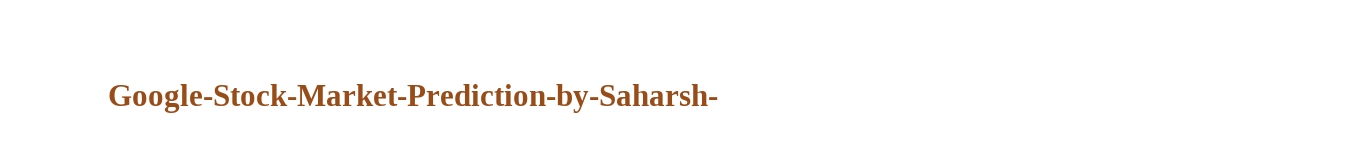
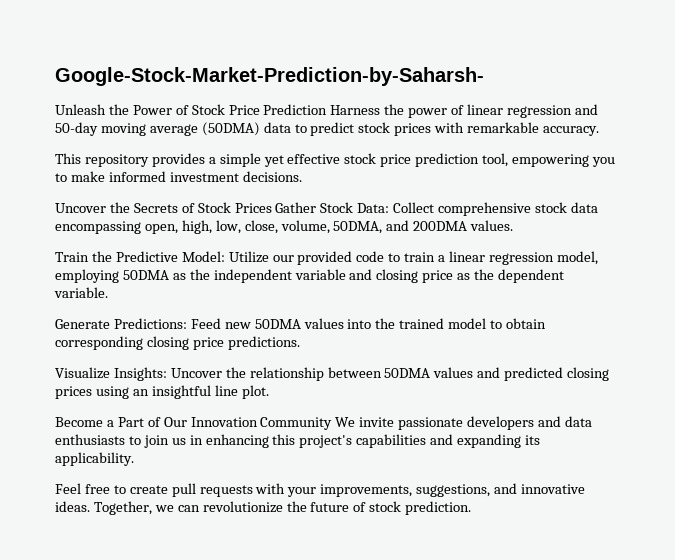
(718, 98) none -> [55,104,598,118] [55,122,600,136] [55,153,615,167] [55,171,302,182] [55,202,598,216] [55,220,514,234] [55,251,598,265] [55,269,565,283] [54,287,108,298] [55,318,547,329] [55,336,300,350] [55,367,610,381] [55,385,269,399] [55,416,592,430] [55,434,541,448] [55,452,134,466] [55,483,586,497] [55,501,472,515] // Unleash the Power of Stock Price Prediction Harness the power of linear regression and 50-day moving average (50DMA) data to predict stock prices with remarkable accuracy. // This repository provides a simple yet effective stock price prediction tool, empowering you to make informed investment decisions. // Uncover the Secrets of Stock Prices Gather Stock Data: Collect comprehensive stock data encompassing open, high, low, close, volume, 50DMA, and 200DMA values. // Train the Predictive Model: Utilize our provided code to train a linear regression model, employing 50DMA as the independent variable and closing price as the dependent variable. // Generate Predictions: Feed new 50DMA values into the trained model to obtain corresponding closing price predictions. // Visualize Insights: Uncover the relationship between 50DMA values and predicted closing prices using an insightful line plot. // Become a Part of Our Innovation Community We invite passionate developers and data enthusiasts to join us in enhancing this project's capabilities and expanding its applicability. // Feel free to create pull requests with your improvements, suggestions, and innovative ideas. Together, we can revolutionize the future of stock prediction.

